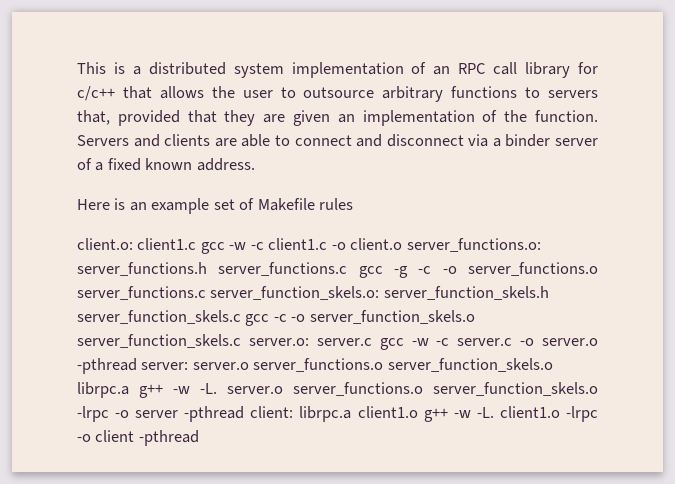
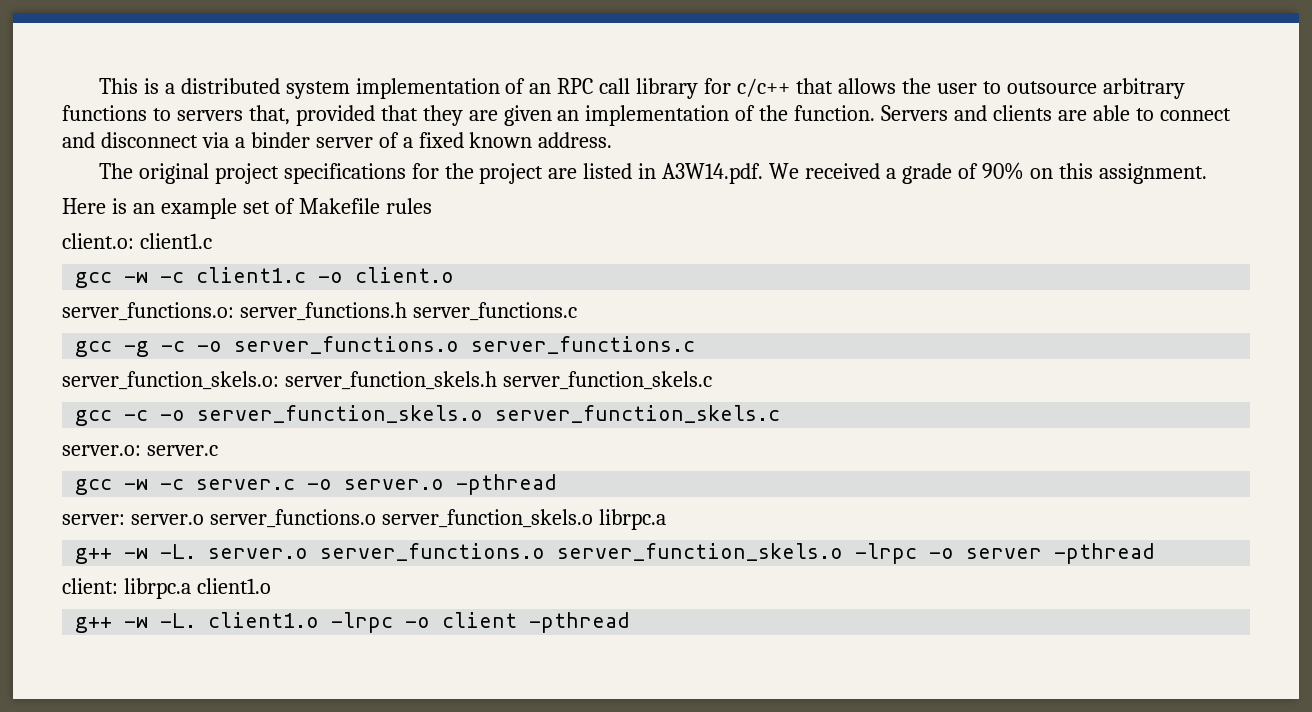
(255, 164) none -> [98,162,1207,184] // The original project specifications for the project are listed in A3W14.pdf. We received a grade of 90% on this assignment.
(197, 244) none -> (212, 241) //
(403, 244) none -> (455, 275) //
(348, 269) none -> (577, 311) //
(206, 293) none -> (696, 345) //
(241, 317) none -> (712, 380) //
(241, 341) none -> (781, 414) //
(372, 342) none -> (218, 450) //
(137, 366) none -> (558, 484) //
(129, 390) none -> (666, 519) //
(245, 414) none -> (1156, 553) //
(418, 412) none -> (271, 586) //

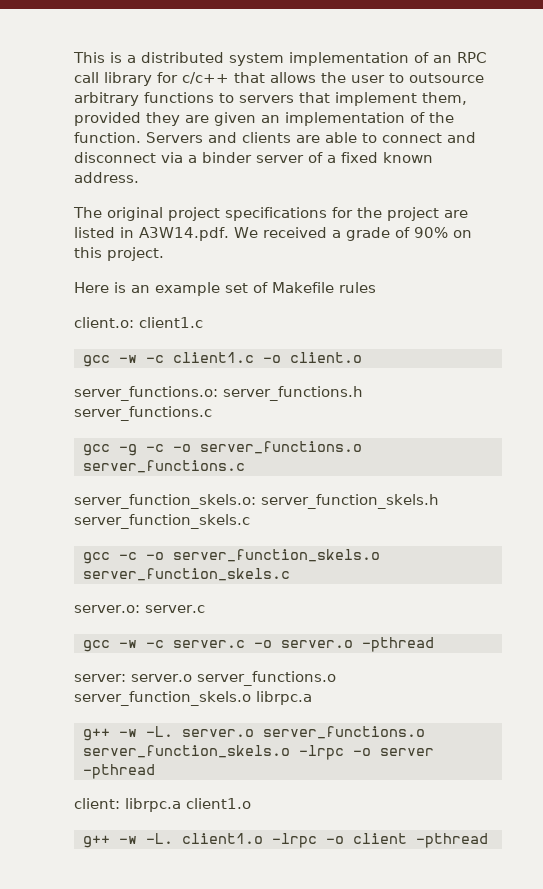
[248,105,418,126] that, provided that -> [299,92,467,106] [74,112,141,126] that implement them, provided
[1098,163,1207,184] assignment. -> [107,247,164,261] project.

